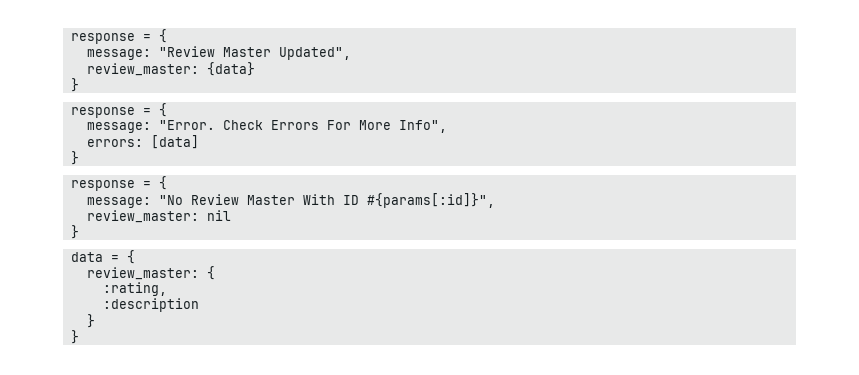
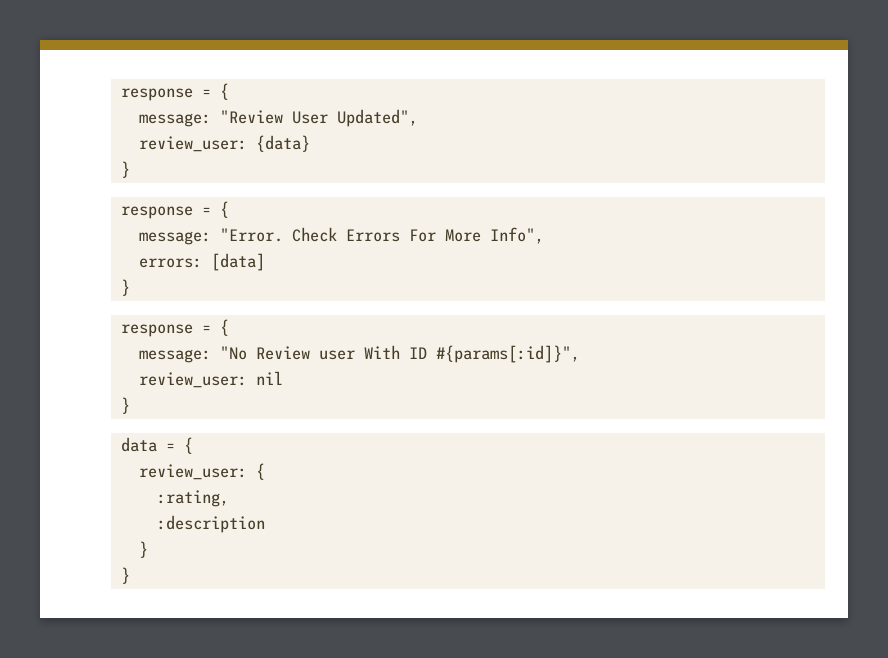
[222,47,271,57] Master -> [291,111,328,124] User
[86,63,199,76] review_master: -> [138,136,247,152] review_user:
[246,195,295,205] Master -> [318,350,355,360] user
[86,210,199,223] review_master: -> [138,372,247,388] review_user:
[86,267,199,280] review_master: -> [138,464,247,480] review_user:

